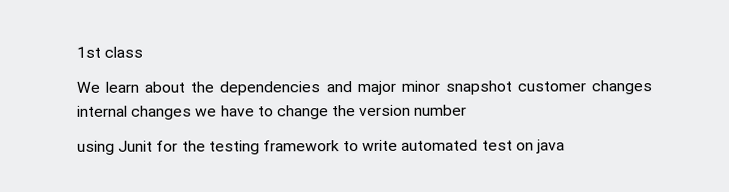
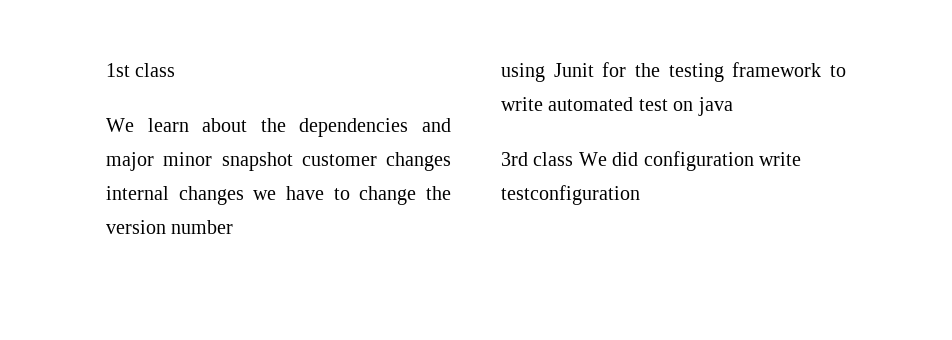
(566, 146) none -> [501,151,801,171] [501,185,640,205] // 3rd class We did configuration write testconfiguration

